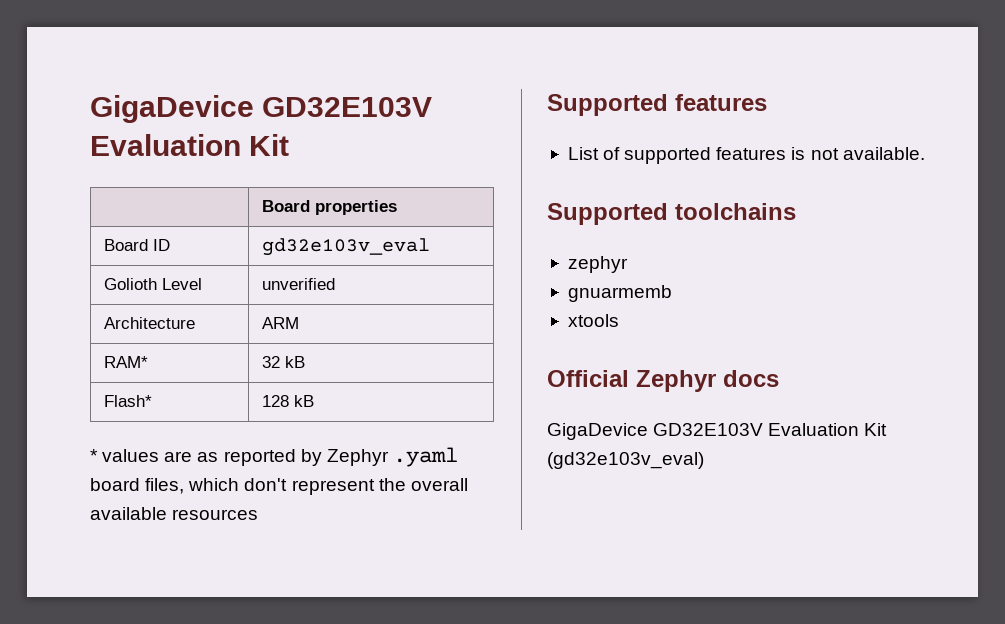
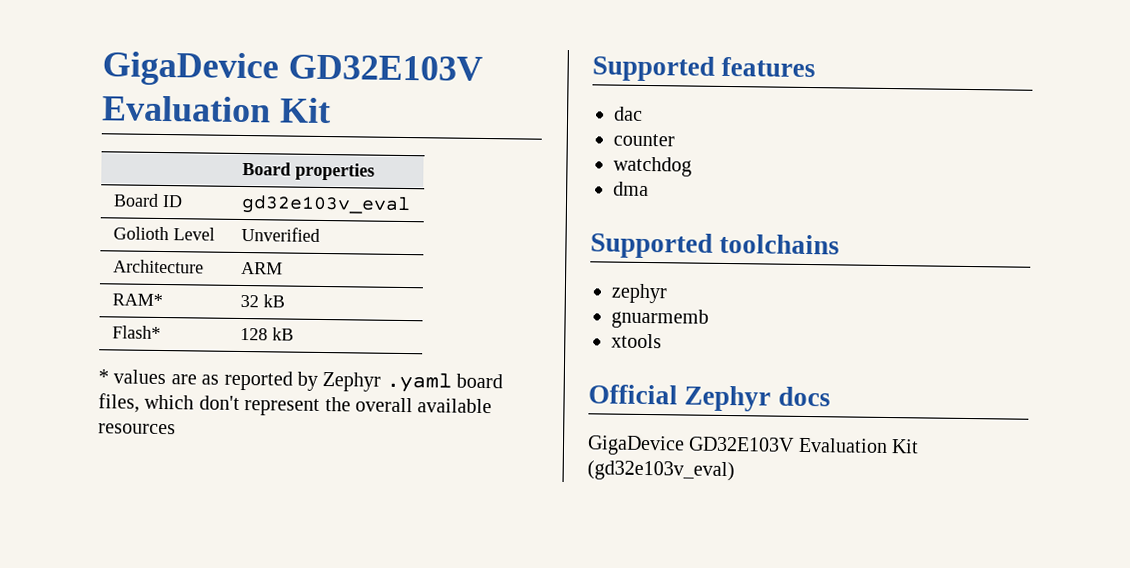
[261,278,335,290] unverified -> [240,226,320,242] Unverified
[567,147,925,164] List of supported features is not available. -> [614,106,643,121] [613,133,675,147] [613,156,692,177] [613,181,649,197] dac // counter // watchdog // dma

